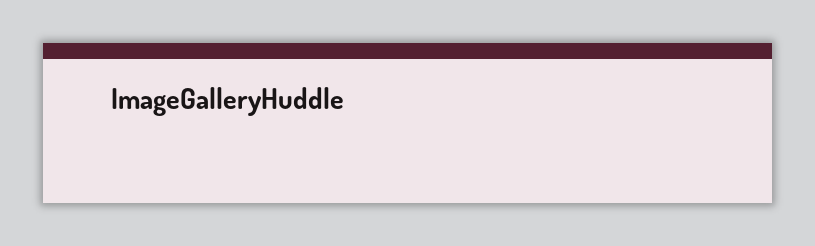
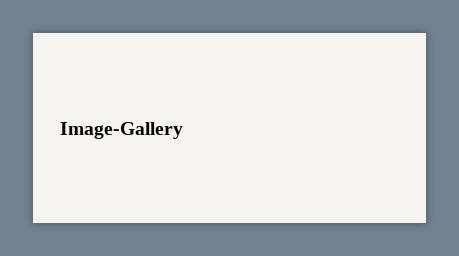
[111,87,344,116] ImageGalleryHuddle -> [60,122,183,139] Image-Gallery

